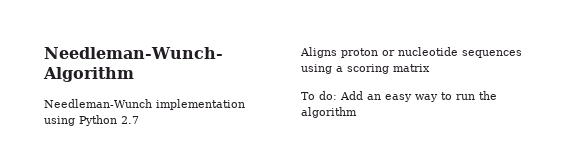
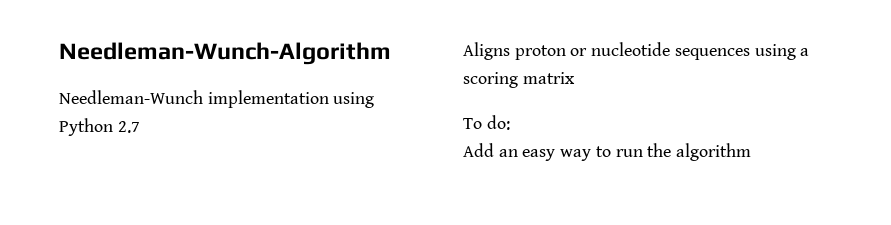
(337, 95) none -> (510, 122) //

